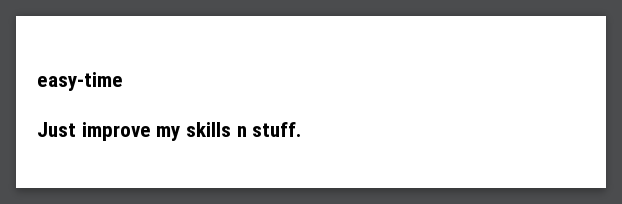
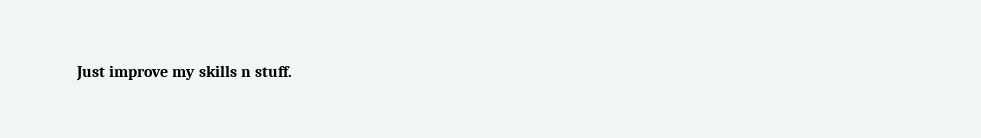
[37,72,123,91] easy-time // -> (76, 73) none

